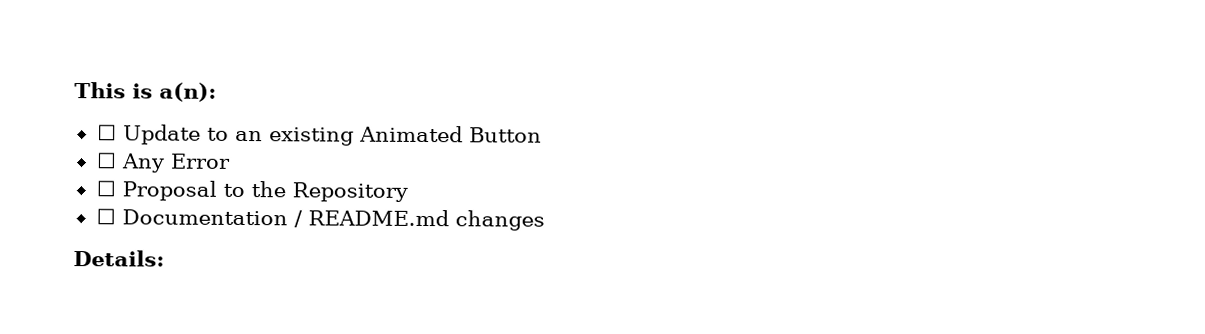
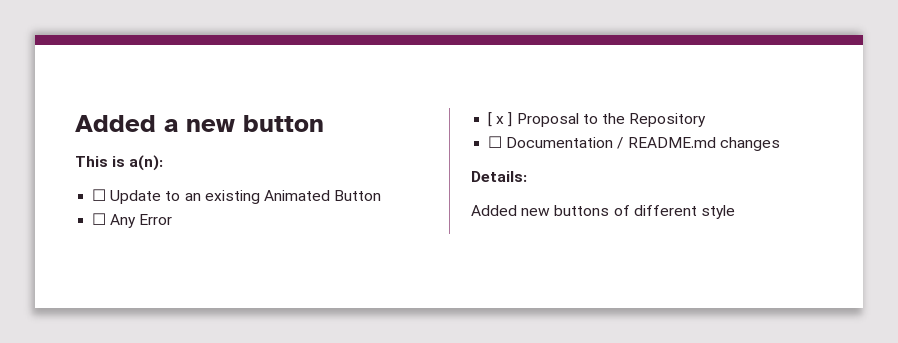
(74, 90) none -> [75,115,324,132] Added a new button //
[95,180,116,197] ☐ -> [488,112,513,127] [ x ]
(165, 258) none -> [471,205,735,219] // Added new buttons of different style

